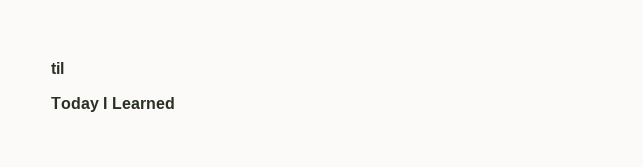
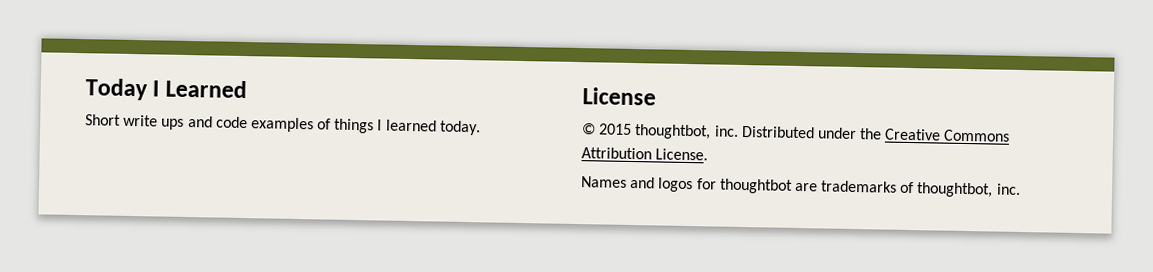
[51,62,64,74] til // -> (85, 89) none
(175, 103) none -> [85,114,481,136] [582,87,656,106] [582,123,1011,142] [581,147,709,161] [581,176,1021,198] // Short write ups and code examples of things I learned today. // License // © 2015 thoughtbot, inc. Distributed under the Creative Commons Attribution License. // Names and logos for thoughtbot are trademarks of thoughtbot, inc.

